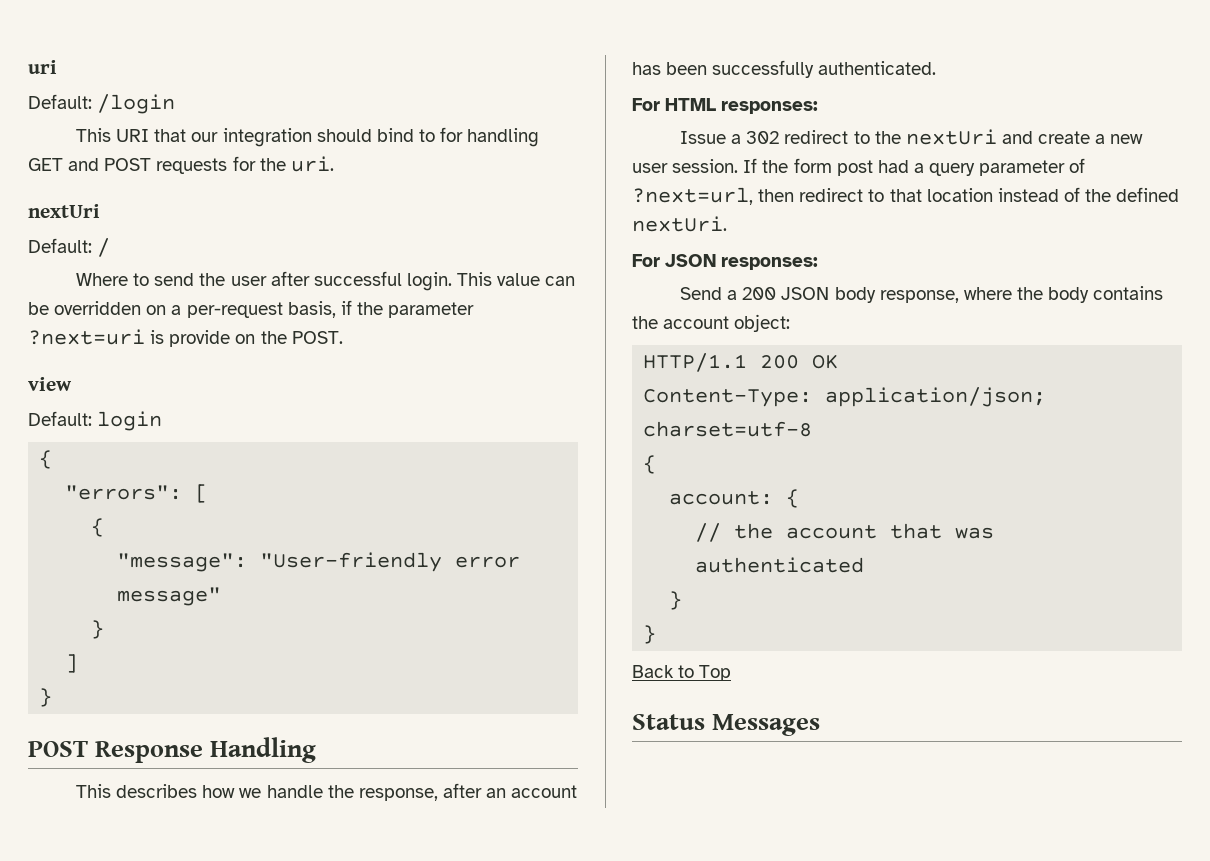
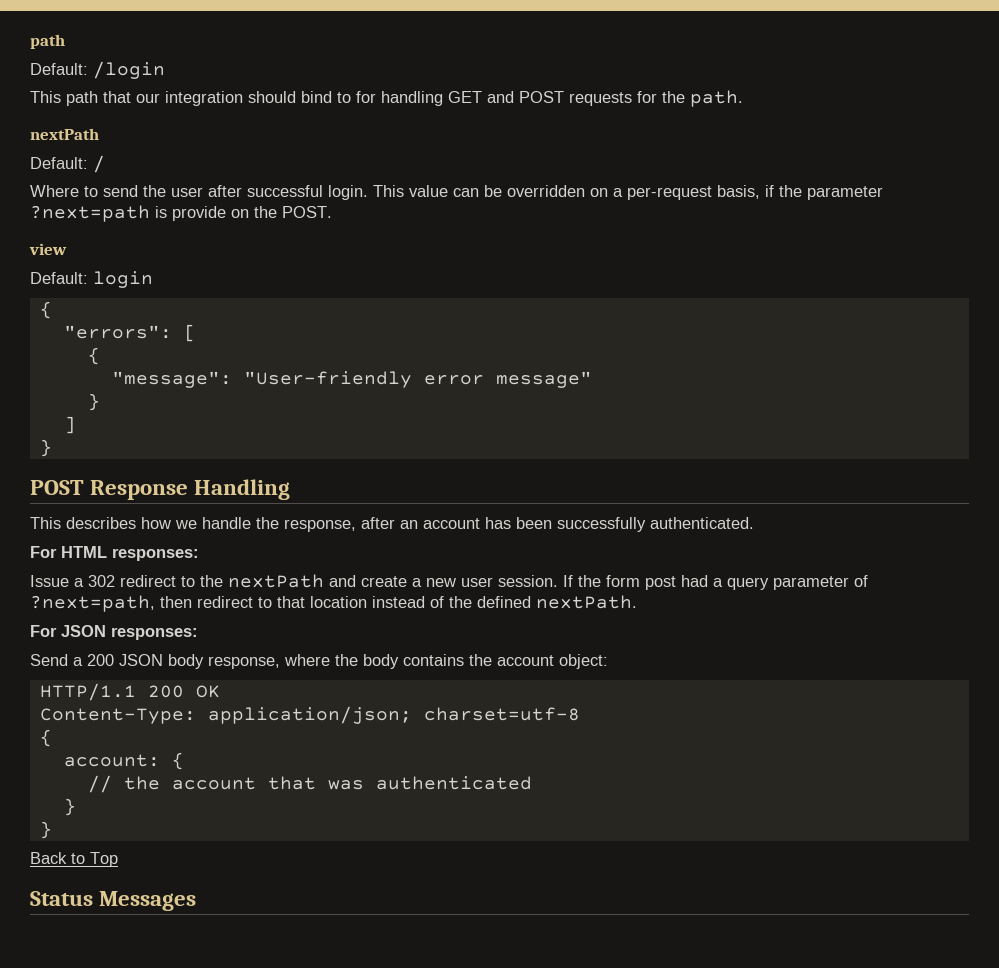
[28,60,57,74] uri -> [30,34,65,49] path
[116,129,150,142] URI -> [66,91,98,106] path
[290,156,334,172] [28,204,100,218] uri. // nextUri -> [690,90,743,107] [30,128,99,140] path. // nextPath
[28,329,145,345] ?next=uri -> [30,205,150,222] ?next=path
[905,129,997,145] nextUri -> [228,574,324,588] nextPath
[632,187,753,205] ?next=url, -> [30,595,155,612] ?next=path,
[632,216,727,232] nextUri. -> [536,595,637,609] nextPath.

